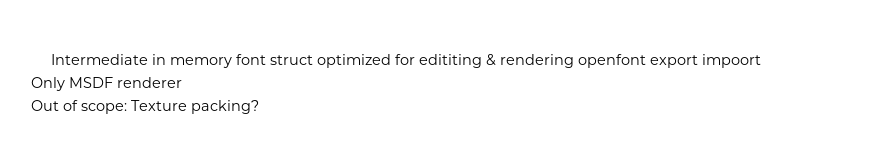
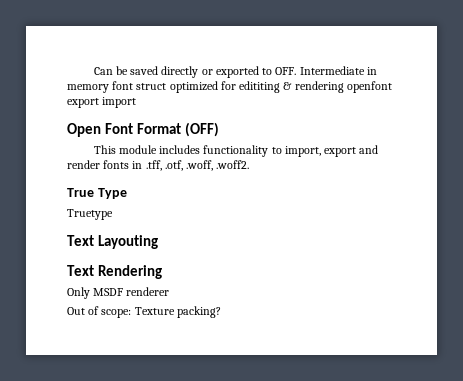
(51, 59) none -> [93,66,297,78] Can be saved directly or exported to OFF.
[702,54,762,68] impoort -> [102,97,137,108] [67,122,219,137] [93,145,379,157] [67,160,250,171] [67,188,127,199] [67,209,113,220] [67,235,158,249] [67,265,162,279] import // Open Font Format (OFF) // This module includes functionality to import, export and render fonts in .tff, .otf, .woff, .woff2. // True Type // Truetype // Text Layouting // Text Rendering

